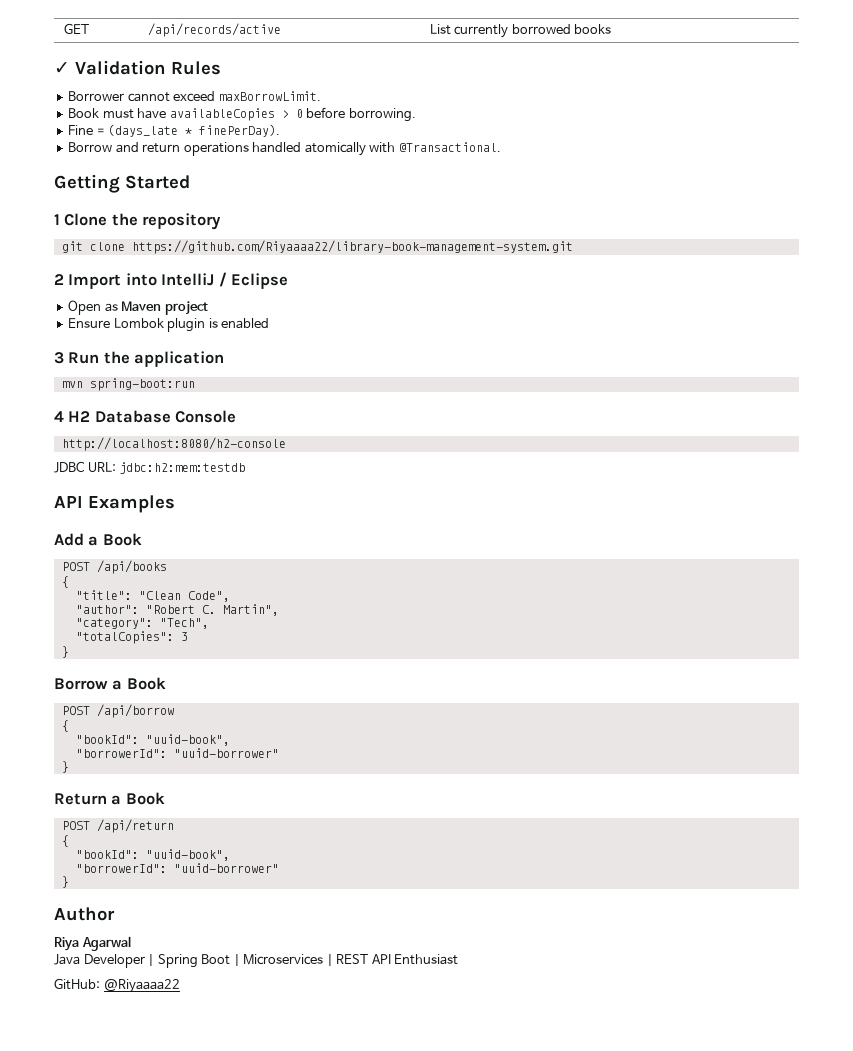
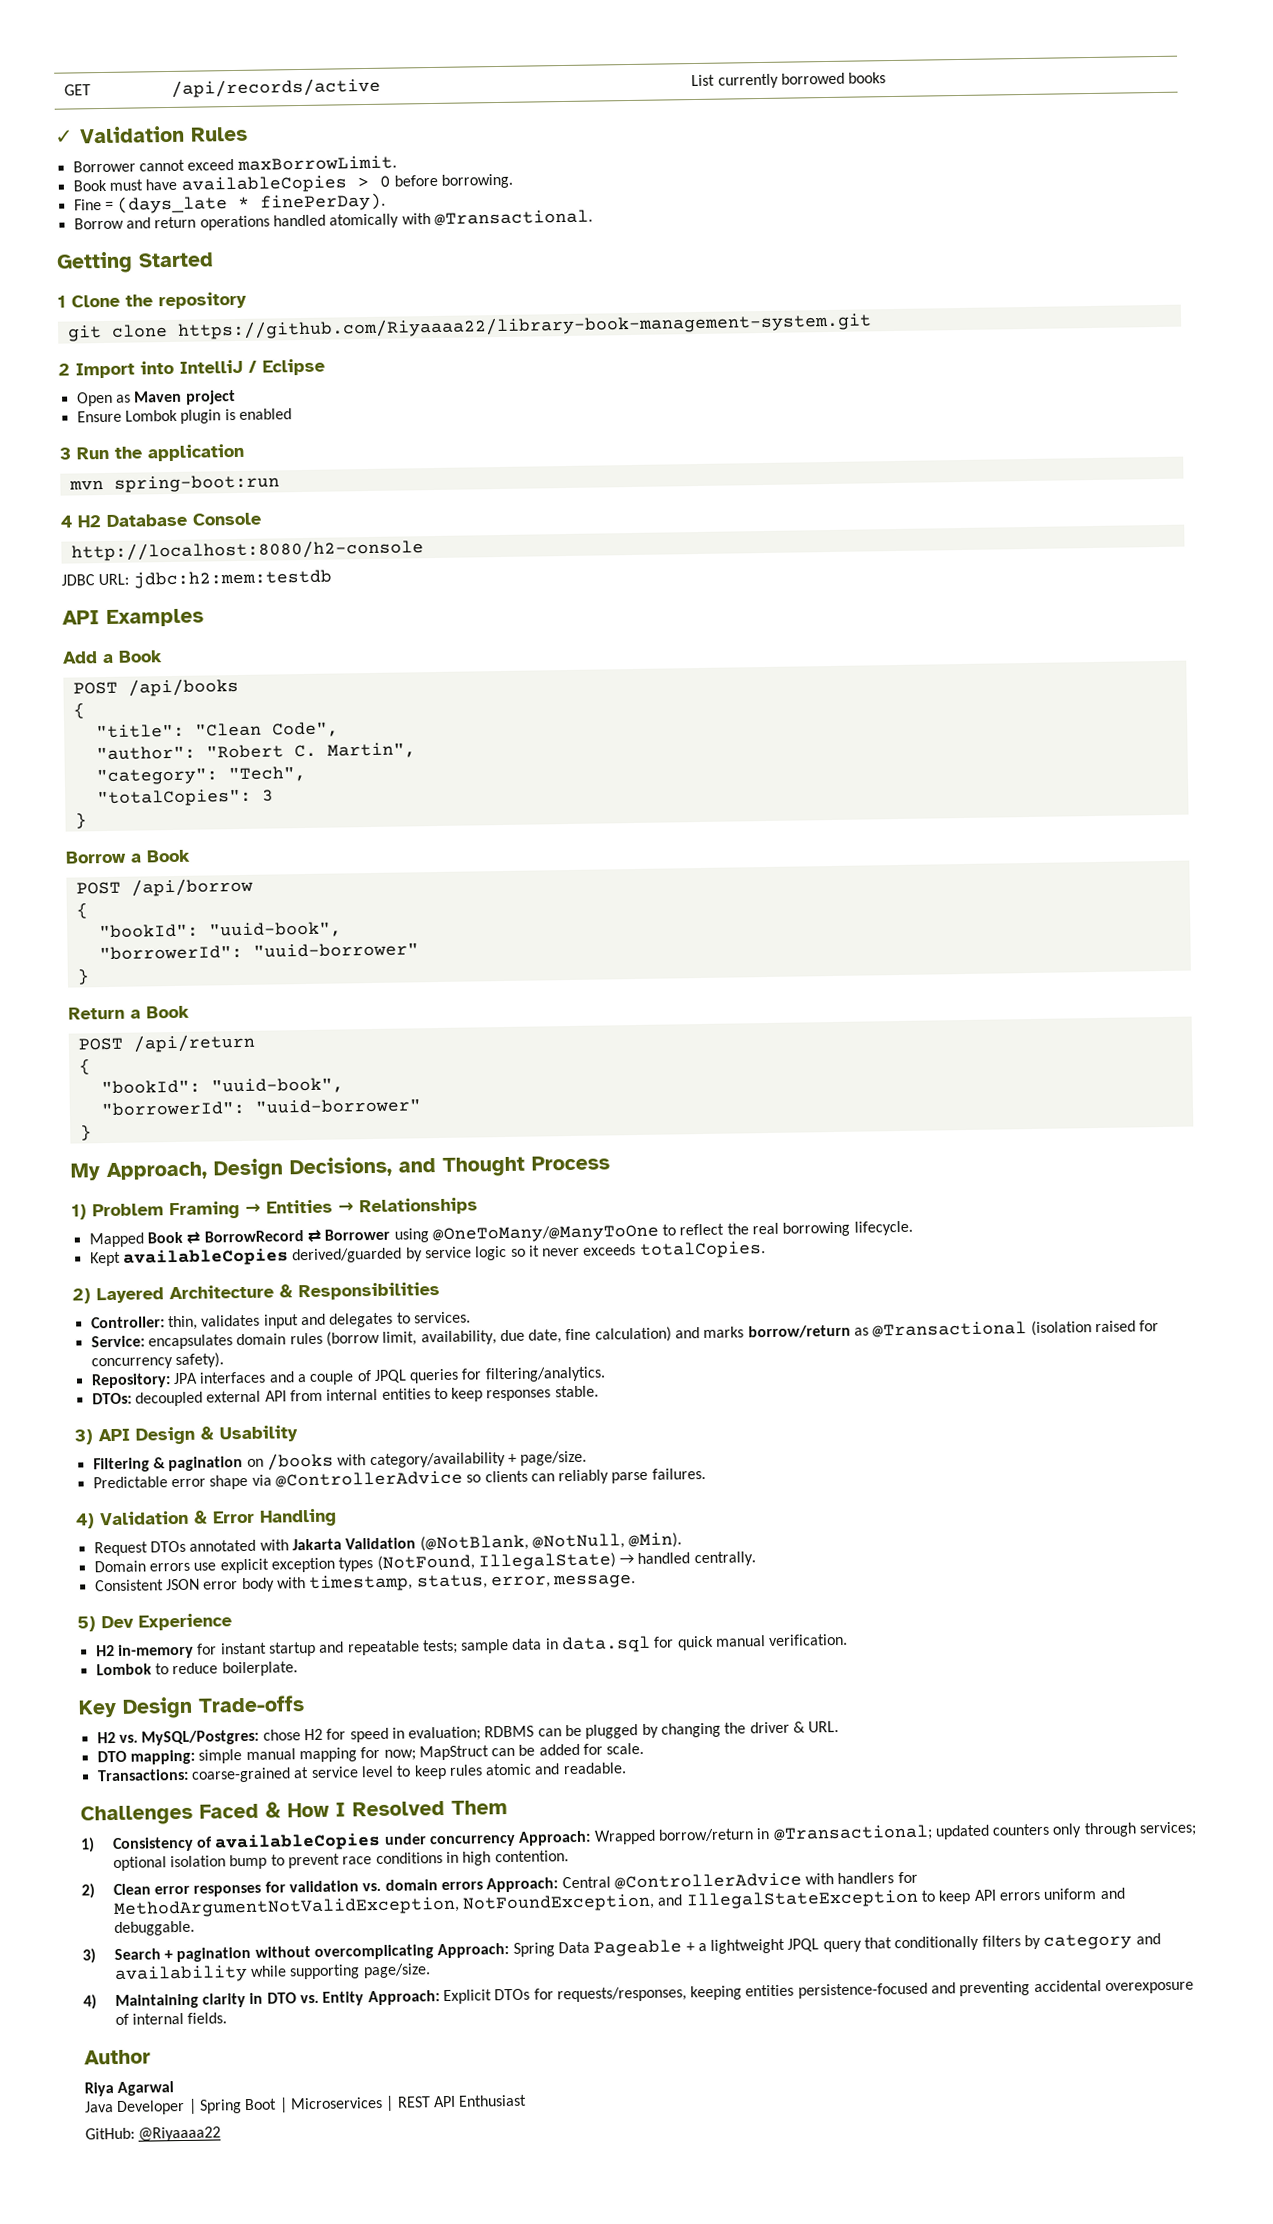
(69, 882) none -> [70,1155,610,1181] [71,1197,478,1220] [88,1220,913,1248] [89,1241,766,1267] [72,1282,440,1304] [90,1311,471,1331] [90,1320,1160,1350] [90,1352,224,1370] [90,1366,606,1389] [91,1385,599,1407] [74,1425,298,1445] [92,1450,588,1473] [92,1467,706,1490] [76,1508,337,1529] [93,1532,683,1557] [93,1551,756,1574] [94,1574,637,1593] [77,1613,232,1632] [95,1633,849,1659] [95,1661,298,1677] [78,1695,305,1719] [96,1720,840,1746] [96,1742,645,1765] [96,1762,627,1783] [80,1800,508,1826] [80,1821,1198,1853] [112,1850,569,1872] [81,1871,918,1899] [112,1887,1126,1919] [113,1920,195,1937] [82,1933,1161,1964] [113,1963,431,1984] [83,1980,1195,2010] [114,2012,228,2026] // My Approach, Design Decisions, and Thought Process // 1) Problem Framing → Entities → Relationships // Mapped Book ⇄ BorrowRecord ⇄ Borrower using @OneToMany/@ManyToOne to reflect the real borrowing lifecycle. // Kept availableCopies derived/guarded by service logic so it never exceeds totalCopies. // 2) Layered Architecture & Responsibilities // Controller: thin, validates input and delegates to services. // Service: encapsulates domain rules (borrow limit, availability, due date, fine calculation) and marks borrow/return as @Transactional (isolation raised for concurrency safety). // Repository: JPA interfaces and a couple of JPQL queries for filtering/analytics. // DTOs: decoupled external API from internal entities to keep responses stable. // 3) API Design & Usability // Filtering & pagination on /books with category/availability + page/size. // Predictable error shape via @ControllerAdvice so clients can reliably parse failures. // 4) Validation & Error Handling // Request DTOs annotated with Jakarta Validation (@NotBlank, @NotNull, @Min). // Domain errors use explicit exception types (NotFound, IllegalState) → handled centrally. // Consistent JSON error body with timestamp, status, error, message. // 5) Dev Experience // H2 in-memory for instant startup and repeatable tests; sample data in data.sql for quick manual verification. // Lombok to reduce boilerplate. // Key Design Trade-offs // H2 vs. MySQL/Postgres: chose H2 for speed in evaluation; RDBMS can be plugged by changing the driver & URL. // DTO mapping: simple manual mapping for now; MapStruct can be added for scale. // Transactions: coarse-grained at service level to keep rules atomic and readable. // Challenges Faced & How I Resolved Them // 1) Consistency of availableCopies under concurrency Approach: Wrapped borrow/return in @Transactional; updated counters only through services; optional isolation bump to prevent race conditions in high contention. // 2) Clean error responses for validation vs. domain errors Approach: Central @ControllerAdvice with handlers for MethodArgumentNotValidException, NotFoundException, and IllegalStateException to keep API errors uniform and debuggable. // 3) Search + pagination without overcomplicating Approach: Spring Data Pageable + a lightweight JPQL query that conditionally filters by category and availability while supporting page/size. // 4) Maintaining clarity in DTO vs. Entity Approach: Explicit DTOs for requests/responses, keeping entities persistence-focused and preventing accidental overexposure of internal fields.

